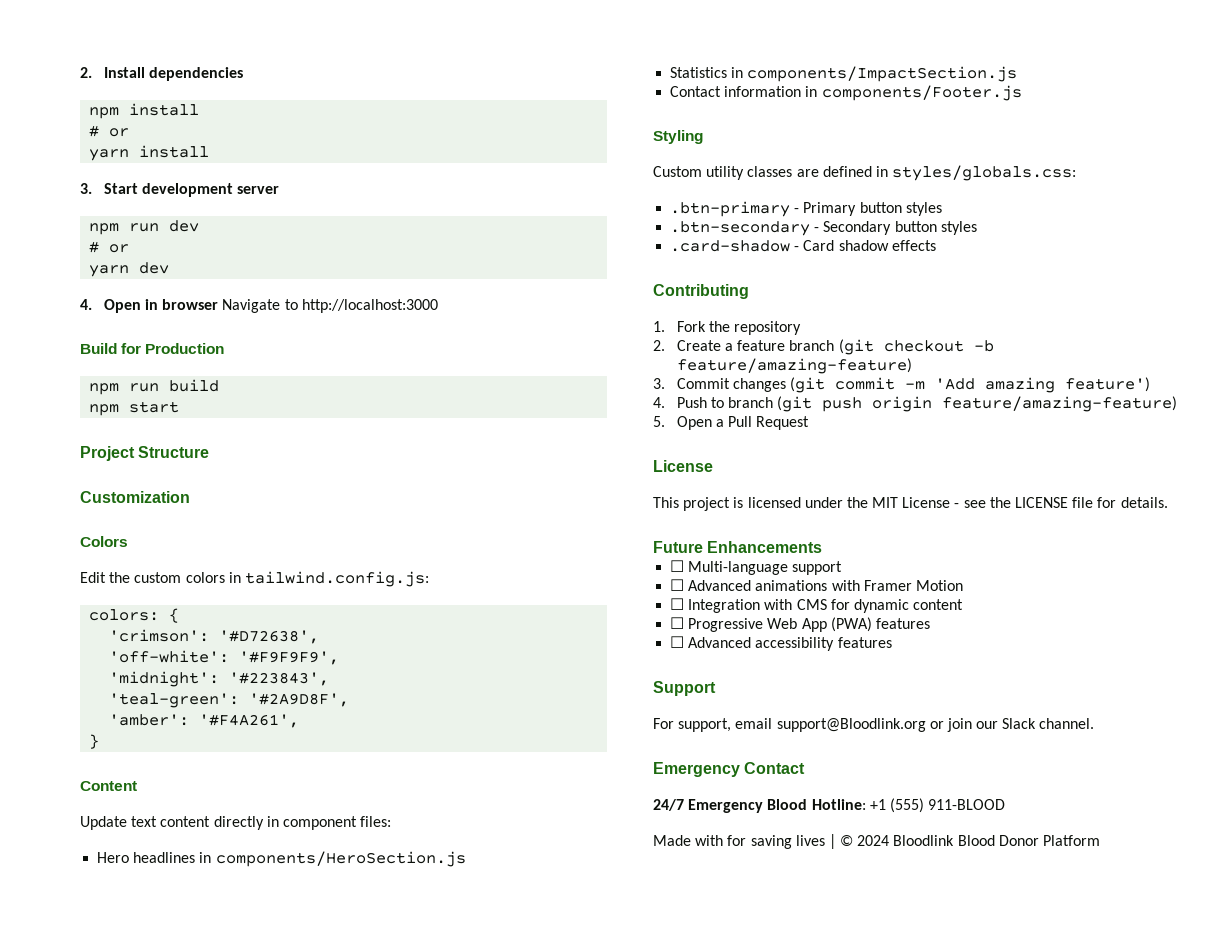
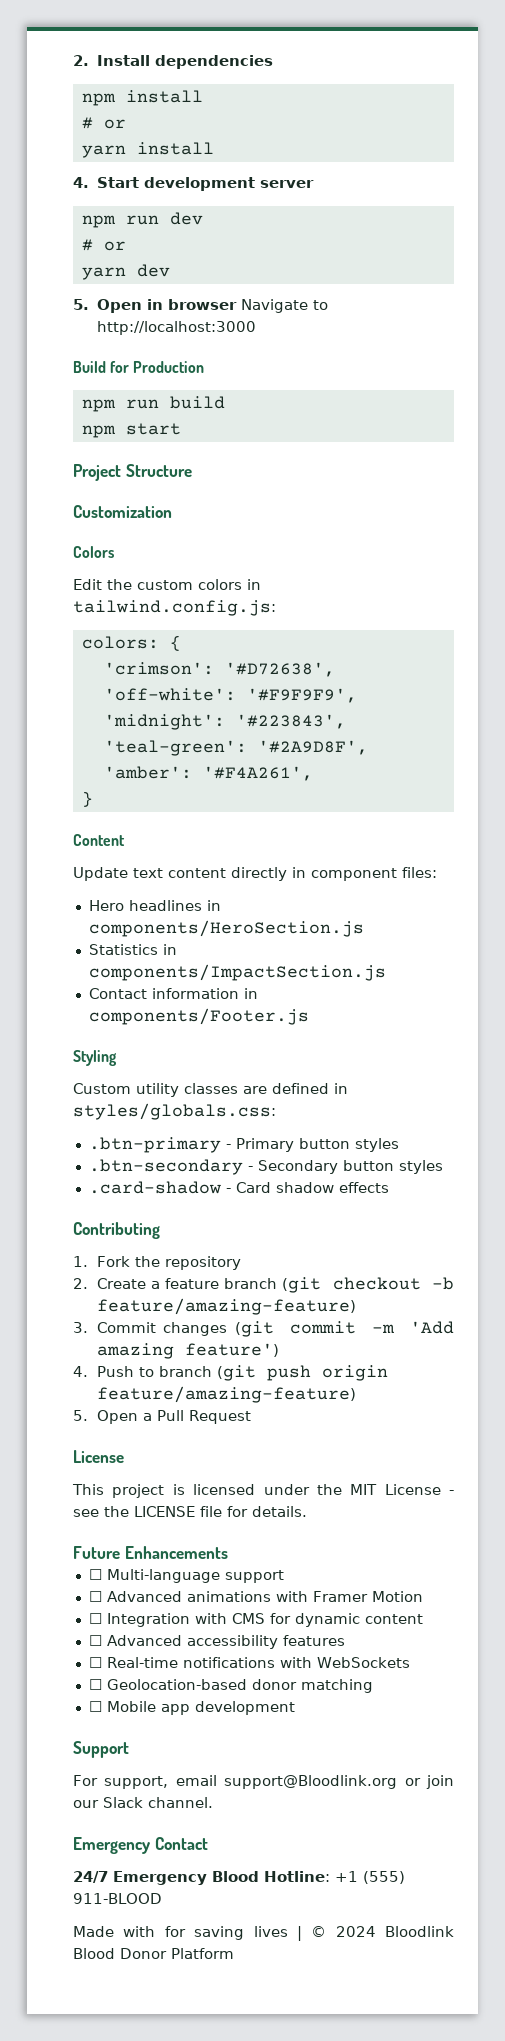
[80,183,92,194] 3. -> [73,177,89,188] 4.
[80,299,92,310] 4. -> [73,299,89,310] 5.
[688,617,930,632] [670,636,892,651] Progressive Web App (PWA) features // ☐ Advanced accessibility features -> [106,1635,345,1649] [88,1657,410,1668] [88,1679,373,1693] [88,1701,295,1715] Advanced accessibility features // ☐ Real-time notifications with WebSockets // ☐ Geolocation-based donor matching // ☐ Mobile app development

